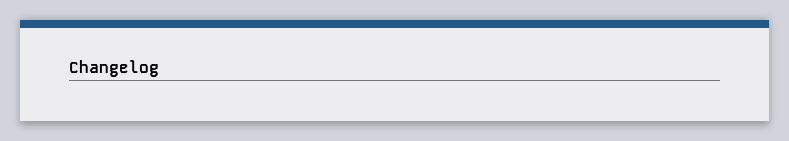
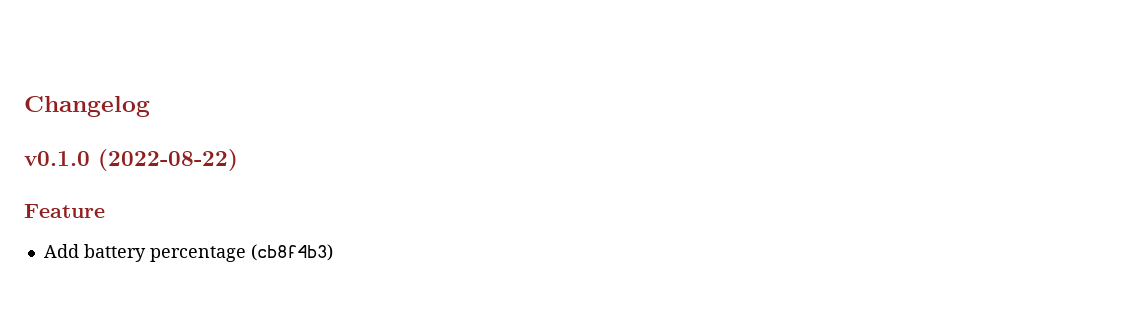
(159, 68) none -> [24,149,238,171] [24,204,105,218] [43,244,333,262] // v0.1.0 (2022-08-22) // Feature // Add battery percentage (cb8f4b3)

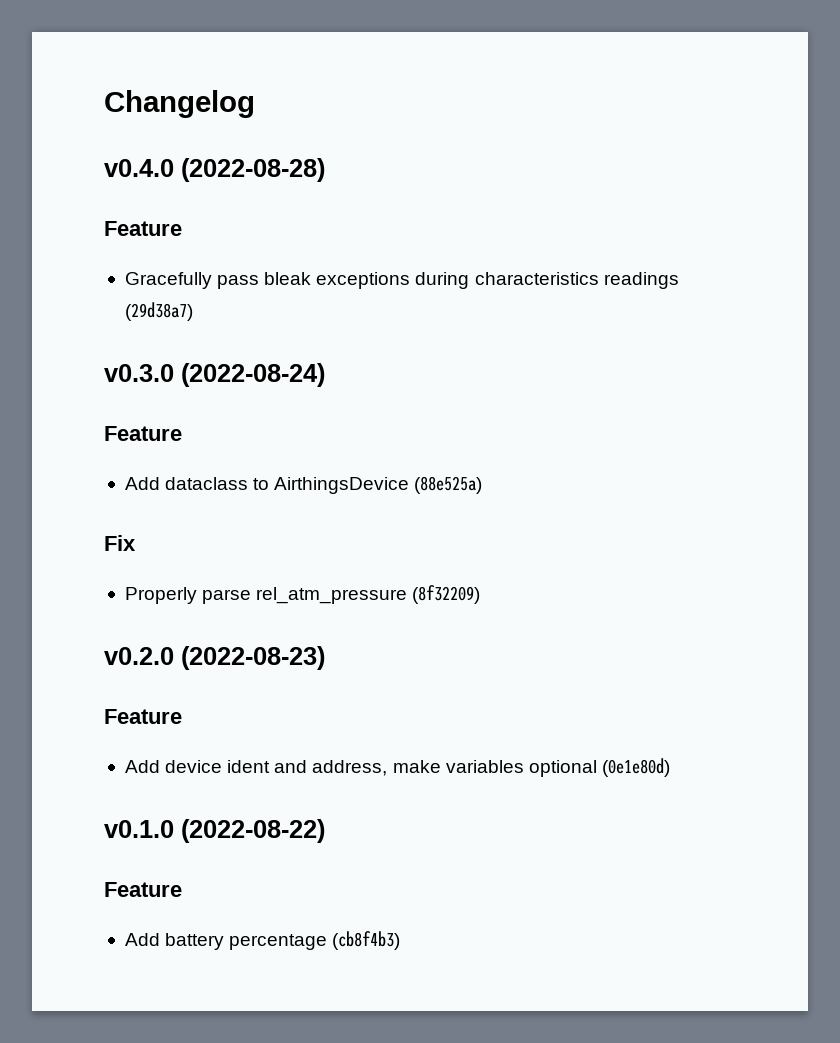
(150, 106) none -> [104,158,325,182] [104,221,182,236] [124,272,679,289] [124,302,193,321] [104,363,325,387] [104,426,182,441] [124,476,483,494] [104,535,136,551] [124,585,481,604] [104,646,325,670] [104,709,182,724] [124,758,670,777] // v0.4.0 (2022-08-28) // Feature // Gracefully pass bleak exceptions during characteristics readings (29d38a7) // v0.3.0 (2022-08-24) // Feature // Add dataclass to AirthingsDevice (88e525a) // Fix // Properly parse rel_atm_pressure (8f32209) // v0.2.0 (2022-08-23) // Feature // Add device ident and address, make variables optional (0e1e80d)

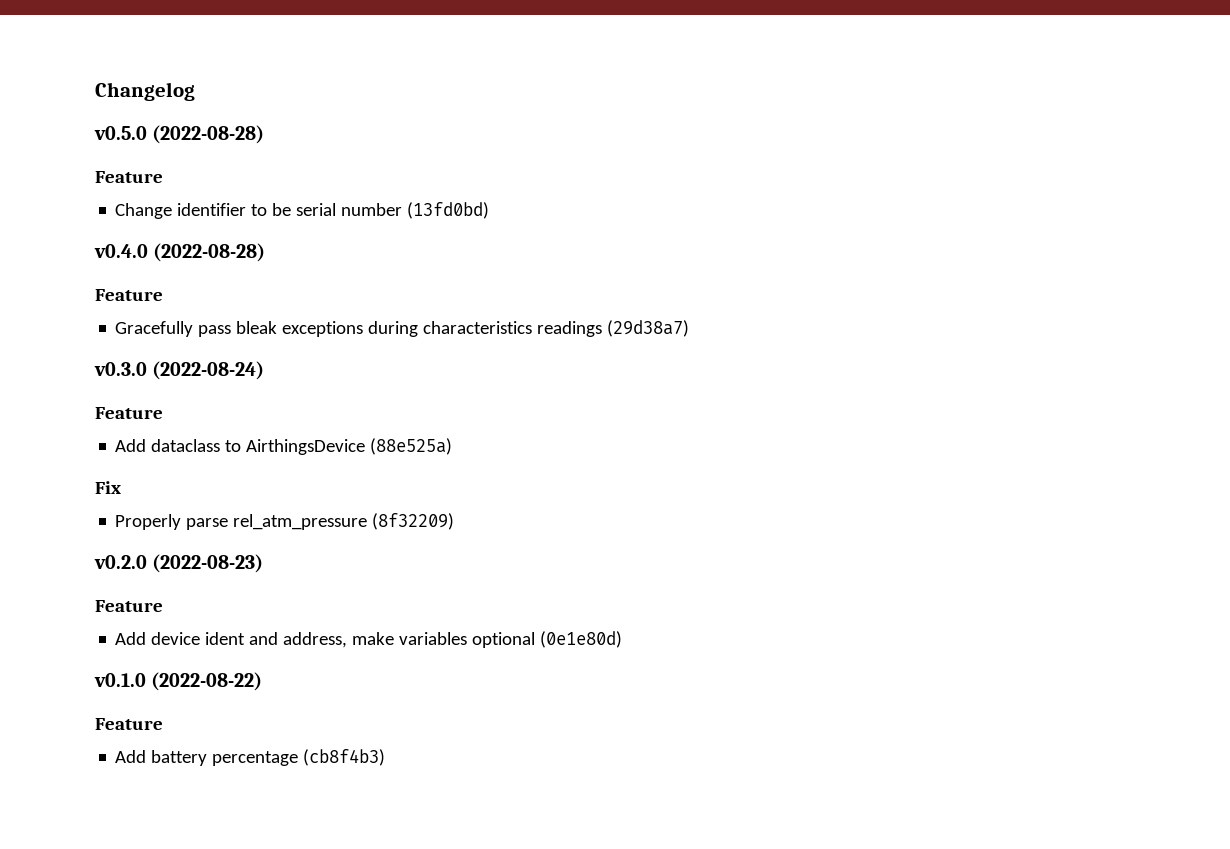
(255, 104) none -> [94,125,265,144] [95,171,163,183] [115,202,490,219] // v0.5.0 (2022-08-28) // Feature // Change identifier to be serial number (13fd0bd)

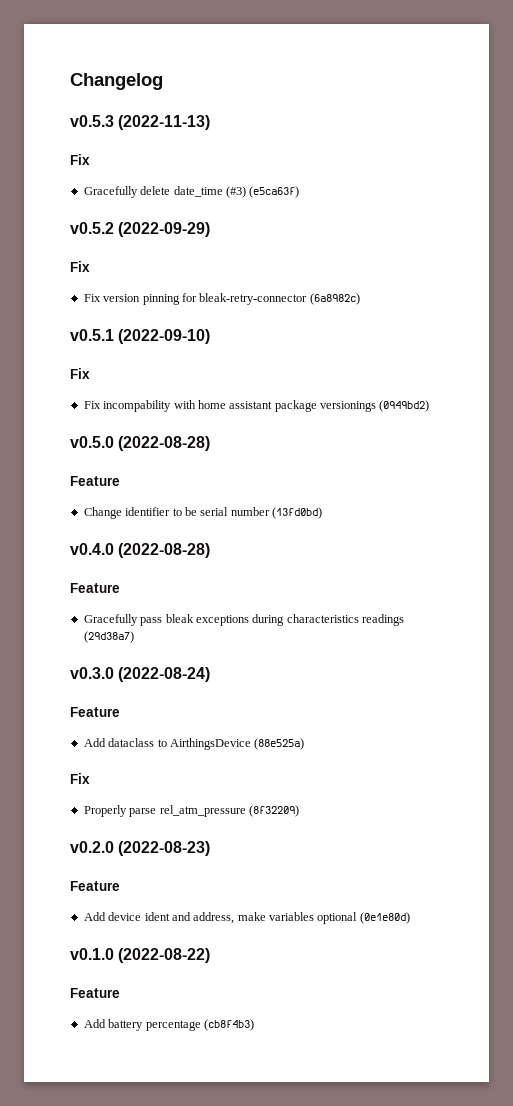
(195, 91) none -> [70,115,211,130] [70,154,90,165] [83,186,300,198] [70,222,211,237] [70,261,90,272] [83,293,360,305] [70,329,211,344] [70,368,90,379] [83,400,430,412] // v0.5.3 (2022-11-13) // Fix // Gracefully delete date_time (#3) (e5ca63f) // v0.5.2 (2022-09-29) // Fix // Fix version pinning for bleak-retry-connector (6a8982c) // v0.5.1 (2022-09-10) // Fix // Fix incompability with home assistant package versionings (0949bd2)

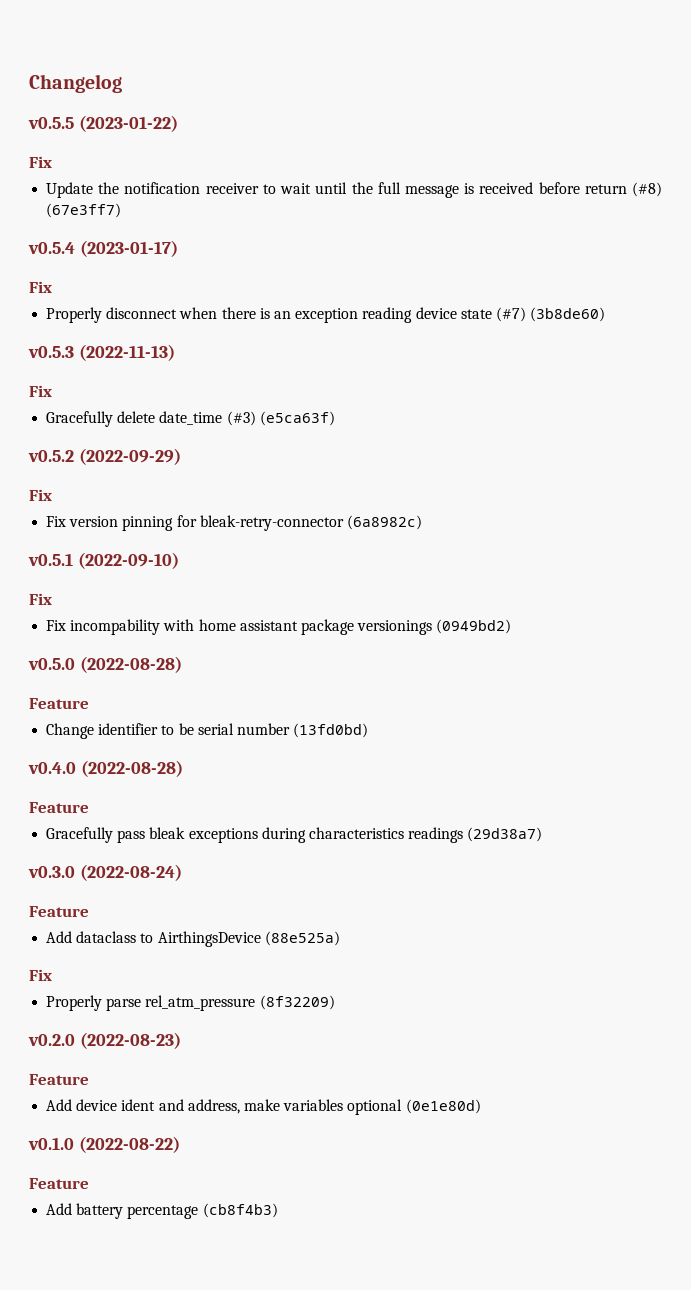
(163, 81) none -> [28,115,178,132] [29,156,52,168] [46,182,662,198] [46,203,122,218] [28,240,178,257] [29,281,52,293] [46,307,606,323] // v0.5.5 (2023-01-22) // Fix // Update the notification receiver to wait until the full message is received before return (#8) (67e3ff7) // v0.5.4 (2023-01-17) // Fix // Properly disconnect when there is an exception reading device state (#7) (3b8de60)

